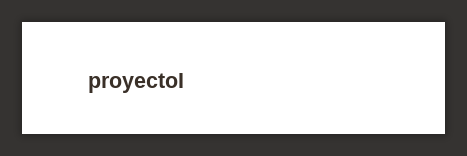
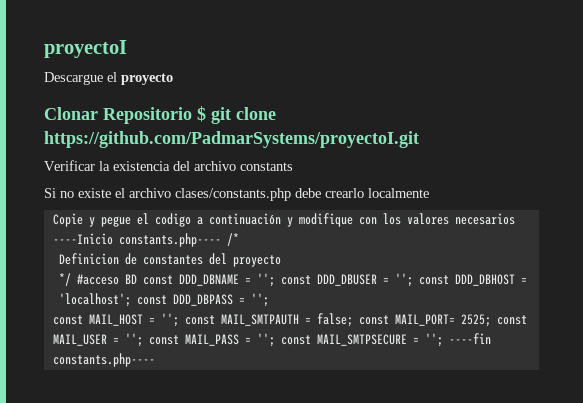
(184, 83) none -> [44,72,173,85] [44,106,276,124] [44,131,419,148] [44,160,293,171] [44,188,429,201] [52,213,515,227] [52,233,239,247] [58,253,281,267] [58,273,527,287] [58,293,269,307] [52,313,527,327] [52,333,491,347] [52,353,155,367] // Descargue el proyecto // Clonar Repositorio $ git clone https://github.com/PadmarSystems/proyectoI.git // Verificar la existencia del archivo constants // Si no existe el archivo clases/constants.php debe crearlo localmente // Copie y pegue el codigo a continuación y modifique con los valores necesarios ----Inicio constants.php---- /* // Definicion de constantes del proyecto // */ #acceso BD const DDD_DBNAME = ''; const DDD_DBUSER = ''; const DDD_DBHOST = 'localhost'; const DDD_DBPASS = ''; // const MAIL_HOST = ''; const MAIL_SMTPAUTH = false; const MAIL_PORT= 2525; const MAIL_USER = ''; const MAIL_PASS = ''; const MAIL_SMTPSECURE = ''; ----fin constants.php----

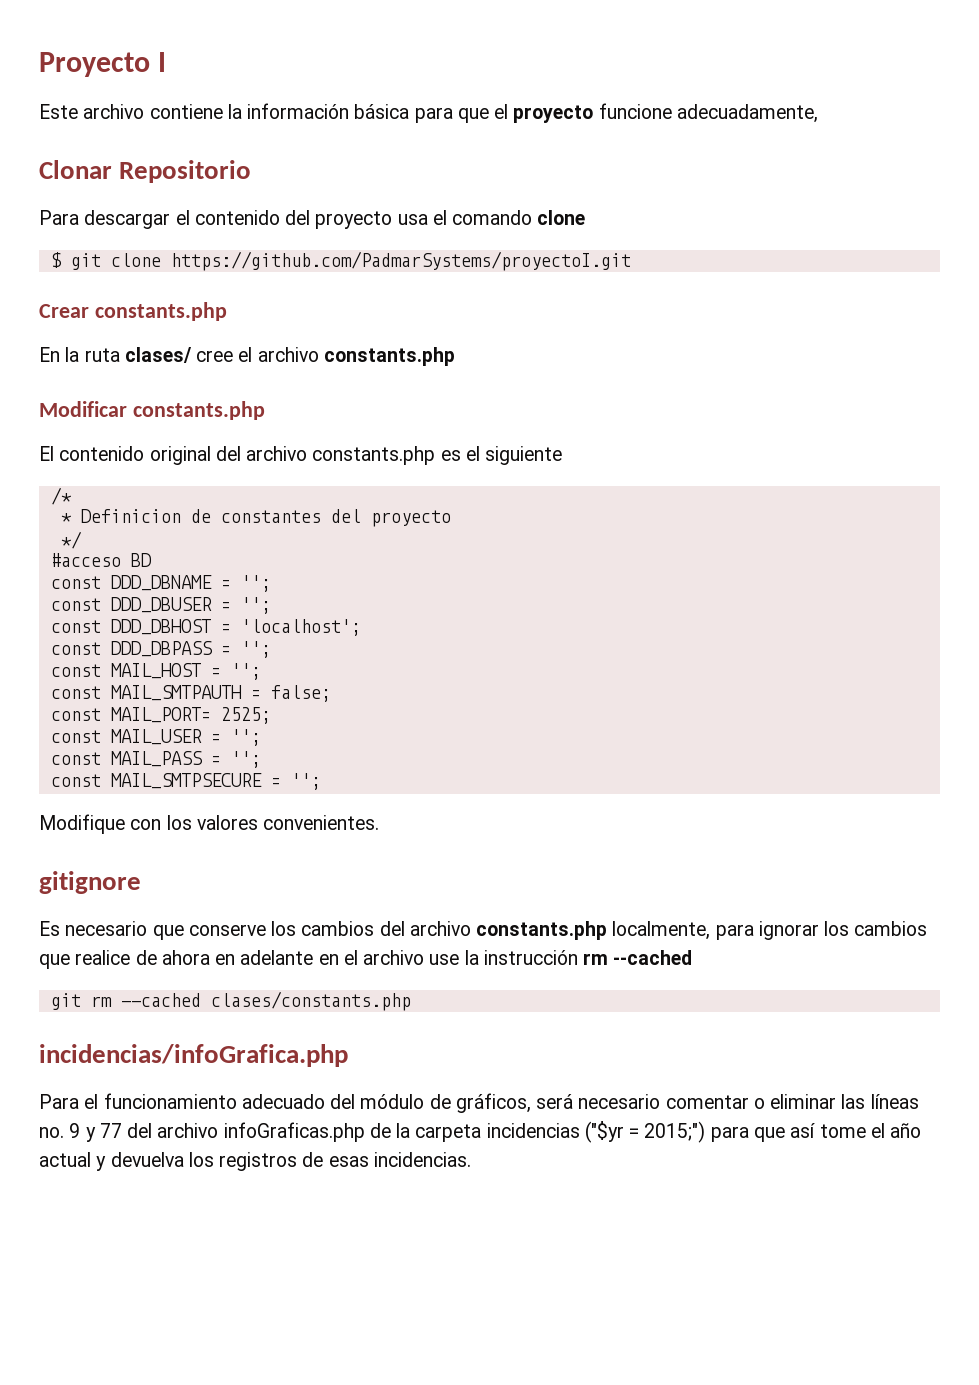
[44,40,127,58] [44,72,103,85] proyectoI // Descargue -> [39,52,167,77] [39,103,489,123] Proyecto I // Este archivo contiene la información básica para que
(173, 79) none -> [598,103,818,123] funcione adecuadamente,
[197,106,276,124] [44,131,419,148] [44,160,293,171] [44,188,429,201] [52,213,515,227] [52,233,221,247] $ git clone https://github.com/PadmarSystems/proyectoI.git // Verificar la existencia del archivo constants // Si no existe el archivo clases/constants.php debe crearlo localmente // Copie y pegue el codigo a continuación y modifique con los valores necesarios ----Inicio constants.php---- -> [39,210,586,229] [50,251,631,271] [39,302,227,321] [39,347,455,366] [39,401,265,420] [39,446,563,465] // Para descargar el contenido del proyecto usa el comando clone // $ git clone https://github.com/PadmarSystems/proyectoI.git // Crear constants.php // En la ruta clases/ cree el archivo constants.php // Modificar constants.php // El contenido original del archivo constants.php es el siguiente //
(239, 239) none -> [60,513,72,523] *
(71, 279) none -> (82, 540) //
(137, 279) none -> (152, 560) //
(275, 280) none -> (271, 583) //
(413, 280) none -> (271, 605) //
(131, 300) none -> (361, 627) //
(179, 320) none -> (261, 671) //
(353, 320) none -> (331, 693) //
(491, 320) none -> (271, 715) //
(143, 340) none -> (261, 737) //
(275, 340) none -> (261, 759) //
[448,333,491,344] [52,353,155,367] ----fin constants.php---- -> [39,814,380,834] [39,871,141,894] [39,921,928,940] [39,950,693,969] [50,991,411,1011] [39,1044,348,1067] [39,1093,919,1113] [39,1121,922,1143] [39,1152,471,1171] // Modifique con los valores convenientes. // gitignore // Es necesario que conserve los cambios del archivo constants.php localmente, para ignorar los cambios que realice de ahora en adelante en el archivo use la instrucción rm --cached // git rm --cached clases/constants.php // incidencias/infoGrafica.php // Para el funcionamiento adecuado del módulo de gráficos, será necesario comentar o eliminar las líneas no. 9 y 77 del archivo infoGraficas.php de la carpeta incidencias ("$yr = 2015;") para que así tome el año actual y devuelva los registros de esas incidencias.

